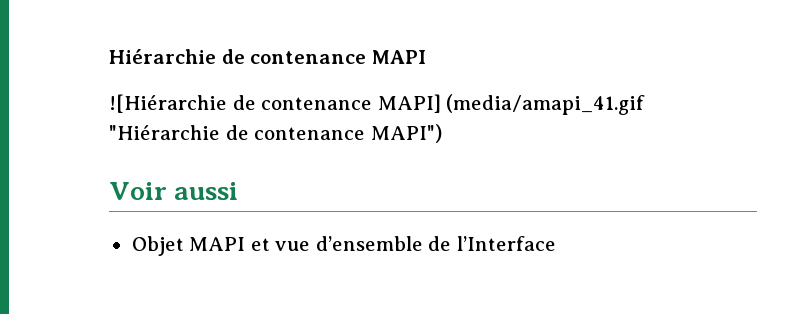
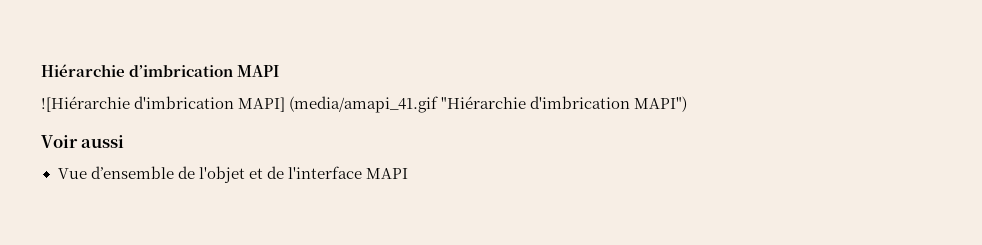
[221,49,367,64] de contenance -> [129,65,234,77] d’imbrication
[232,95,373,110] de contenance -> [134,96,235,109] d'imbrication
[225,125,366,140] de contenance -> [530,96,631,109] d'imbrication
[131,236,556,256] Objet MAPI et vue d’ensemble de l’Interface -> [57,166,408,183] Vue d’ensemble de l'objet et de l'interface MAPI

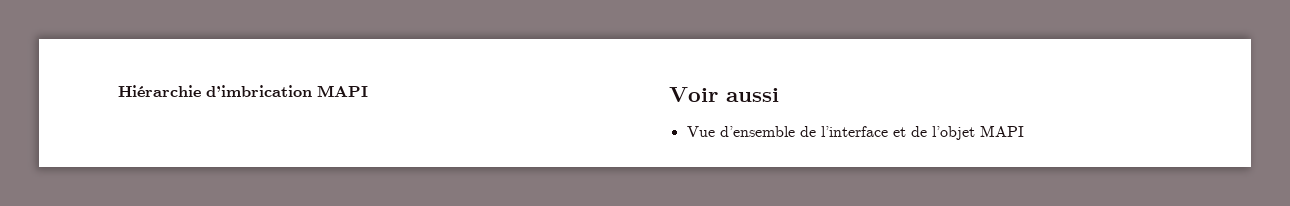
[41,96,688,113] // ![Hiérarchie d'imbrication MAPI] (media/amapi_41.gif "Hiérarchie d'imbrication MAPI") -> (368, 91) none
[198,166,245,183] l'objet -> [820,126,888,137] l’interface
[287,166,362,179] l'interface -> [931,126,975,140] l’objet

